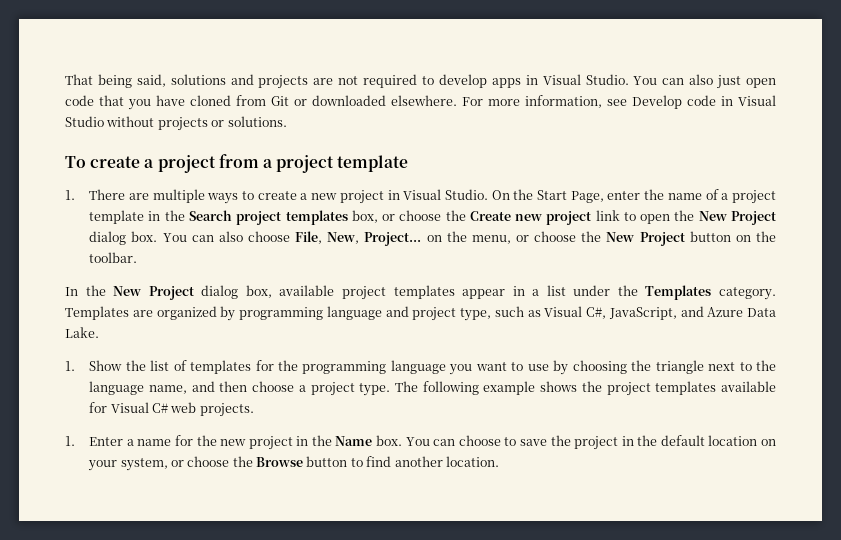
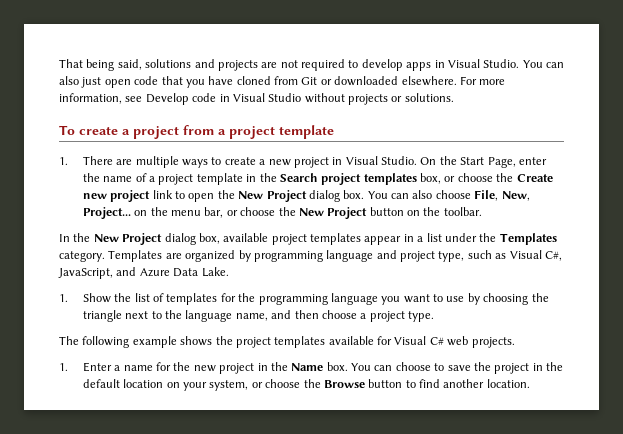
[471,235,511,244] menu, -> [171,207,224,218] menu bar,
(391, 389) none -> (435, 316) //

